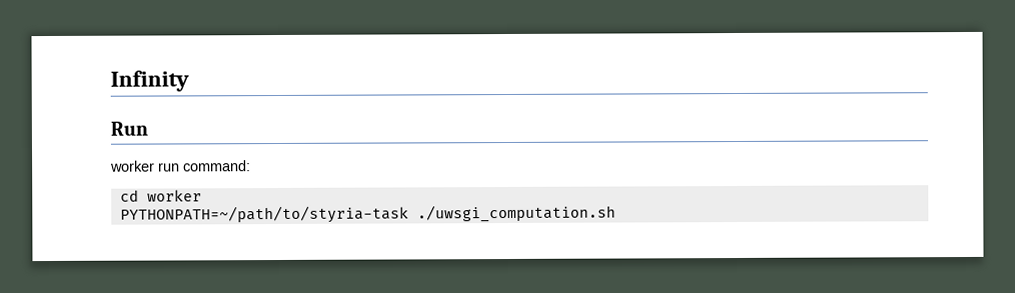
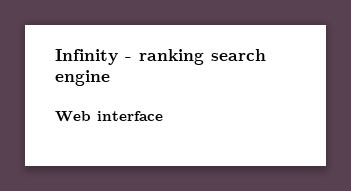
[110,121,148,136] [110,160,251,172] [119,189,202,202] [119,204,616,224] // Run // worker run command: // cd worker // PYTHONPATH=~/path/to/styria-task ./uwsgi_computation.sh -> [125,49,266,65] [55,70,110,86] [55,111,163,122] - ranking search engine // Web interface

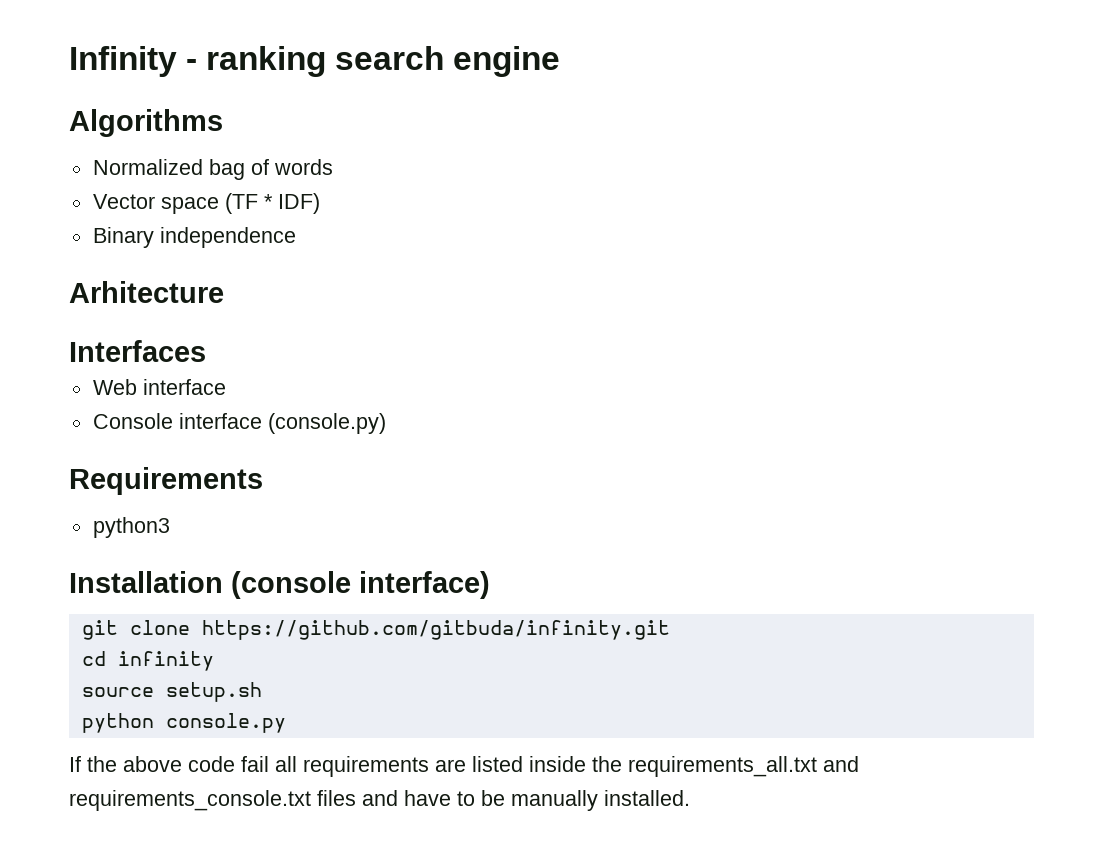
[55,111,163,122] Web interface -> [69,109,223,137] [92,159,333,180] [92,193,320,214] [92,227,296,248] [69,281,224,303] [69,340,206,362] [92,379,226,395] [92,413,386,434] [69,467,263,495] [92,517,170,538] [69,571,490,599] [81,620,670,640] [81,651,214,671] [81,682,262,702] [81,713,286,733] [69,756,859,777] [69,790,690,811] Algorithms // Normalized bag of words // Vector space (TF * IDF) // Binary independence // Arhitecture // Interfaces // Web interface // Console interface (console.py) // Requirements // python3 // Installation (console interface) // git clone https://github.com/gitbuda/infinity.git // cd infinity // source setup.sh // python console.py // If the above code fail all requirements are listed inside the requirements_all.txt and requirements_console.txt files and have to be manually installed.

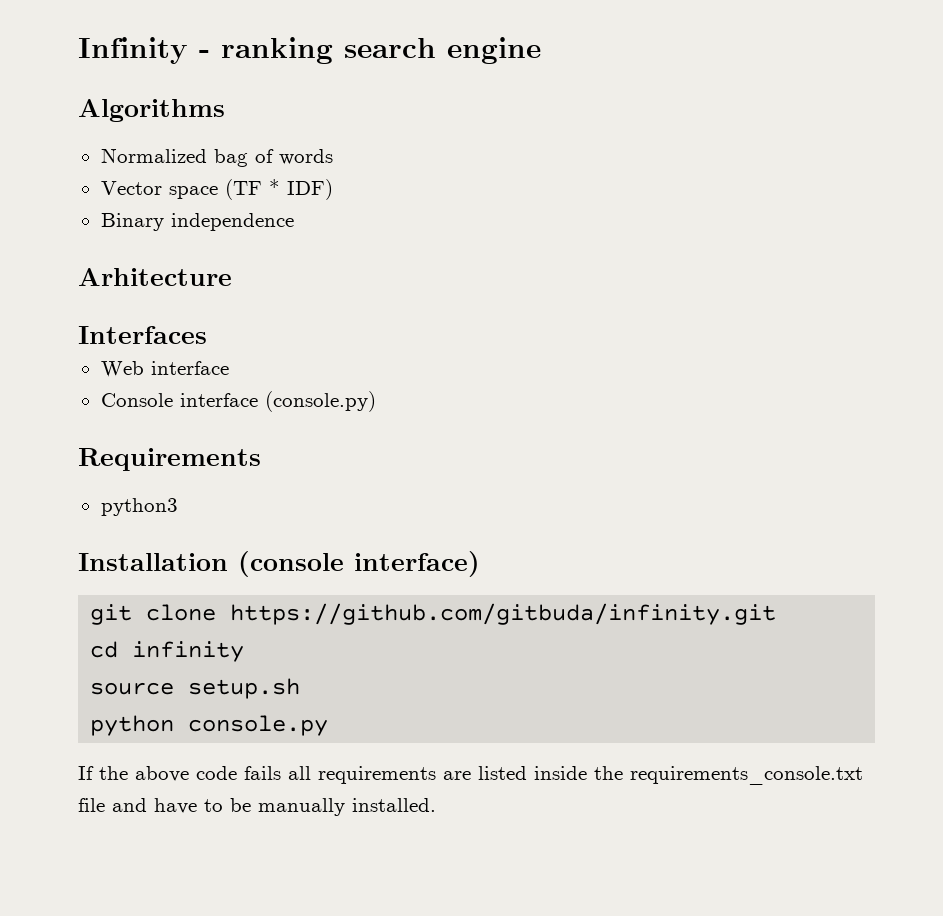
[241,756,269,772] fail -> [244,766,281,780] fails
[628,756,859,777] [69,790,356,811] requirements_all.txt and requirements_console.txt files -> [630,766,863,785] [78,798,105,812] requirements_console.txt file

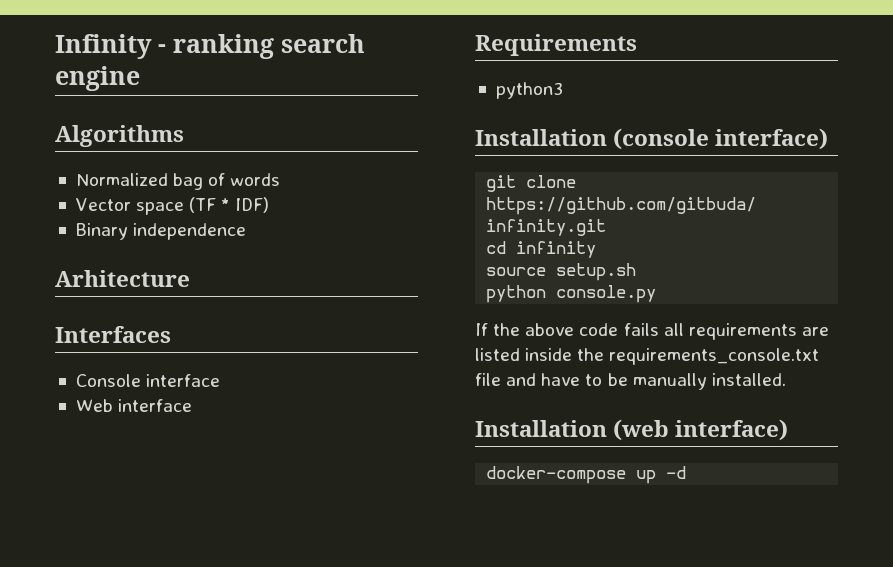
(207, 335) none -> [75,374,221,387] // Console interface
[100,391,376,412] // Console interface (console.py) -> (193, 405) none
(436, 805) none -> [475,419,789,441] [486,466,687,484] // Installation (web interface) // docker-compose up -d

